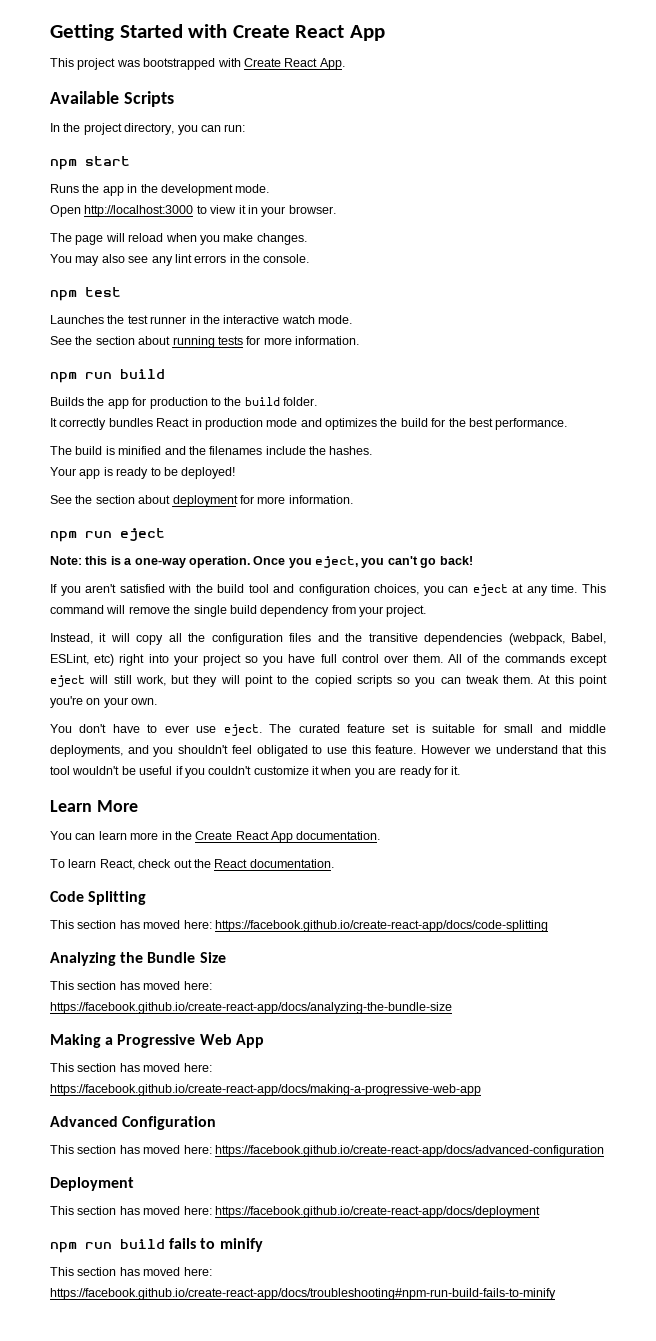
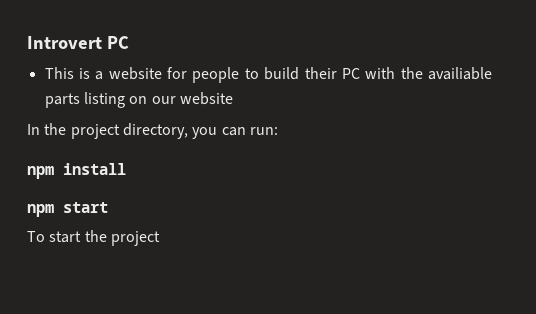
[50,24,385,41] [50,58,345,70] [50,91,174,107] Getting Started with Create React App // This project was bootstrapped with Create React App. // Available Scripts -> [27,36,129,49] [44,67,493,83] [44,92,233,108] Introvert PC // This is a website for people to build their PC with the availiable parts listing on our website
(246, 128) none -> [27,163,126,179] // npm install
[50,184,270,196] [50,205,336,217] [50,233,307,245] [50,254,310,266] [50,287,121,301] [50,315,352,324] [50,336,359,348] [50,369,165,383] [50,397,317,409] [50,418,568,430] [50,446,373,455] [50,467,236,479] [50,495,353,507] [50,528,165,542] [50,556,473,568] [50,584,606,596] [50,605,427,617] [50,633,606,645] [50,654,608,666] [50,675,607,687] [50,696,158,708] [50,724,606,736] [50,745,606,757] [50,766,461,778] [50,800,138,812] [50,831,381,843] [50,859,334,870] [50,891,147,905] [50,920,548,932] [50,952,226,966] [50,981,212,990] [50,1002,452,1014] [50,1034,264,1048] [50,1063,212,1072] [50,1084,481,1096] [50,1116,217,1130] [50,1145,604,1157] [50,1177,134,1191] [50,1206,540,1218] [50,1238,263,1253] [50,1267,212,1276] [50,1288,556,1300] Runs the app in the development mode. // Open http://localhost:3000 to view it in your browser. // The page will reload when you make changes. // You may also see any lint errors in the console. // npm test // Launches the test runner in the interactive watch mode. // See the section about running tests for more information. // npm run build // Builds the app for production to the build folder. // It correctly bundles React in production mode and optimizes the build for the best performance. // The build is minified and the filenames include the hashes. // Your app is ready to be deployed! // See the section about deployment for more information. // npm run eject // Note: this is a one-way operation. Once you eject, you can't go back! // If you aren't satisfied with the build tool and configuration choices, you can eject at any time. This command will remove the single build dependency from your project. // Instead, it will copy all the configuration files and the transitive dependencies (webpack, Babel, ESLint, etc) right into your project so you have full control over them. All of the commands except eject will still work, but they will point to the copied scripts so you can tweak them. At this point you're on your own. // You don't have to ever use eject. The curated feature set is suitable for small and middle deployments, and you shouldn't feel obligated to use this feature. However we understand that this tool wouldn't be useful if you couldn't customize it when you are ready for it. // Learn More // You can learn more in the Create React App documentation. // To learn React, check out the React documentation. // Code Splitting // This section has moved here: https://facebook.github.io/create-react-app/docs/code-splitting // Analyzing the Bundle Size // This section has moved here: https://facebook.github.io/create-react-app/docs/analyzing-the-bundle-size // Making a Progressive Web App // This section has moved here: https://facebook.github.io/create-react-app/docs/making-a-progressive-web-app // Advanced Configuration // This section has moved here: https://facebook.github.io/create-react-app/docs/advanced-configuration // Deployment // This section has moved here: https://facebook.github.io/create-react-app/docs/deployment // npm run build fails to minify // This section has moved here: https://facebook.github.io/create-react-app/docs/troubleshooting#npm-run-build-fails-to-minify -> [27,230,160,246] To start the project

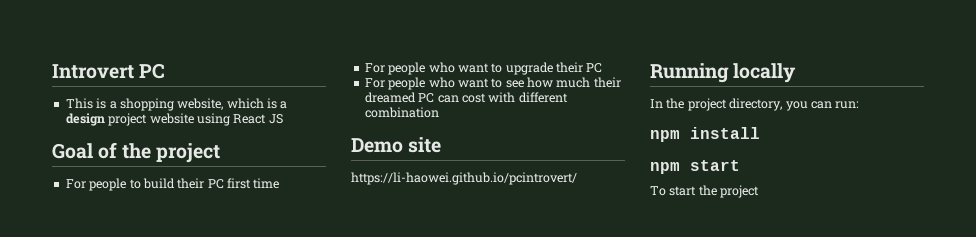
[108,67,188,80] website for -> [119,98,288,111] [65,113,283,126] [52,142,220,163] [65,179,86,189] shopping website, which is a design project website using React JS // Goal of the project // For
[365,67,493,80] [44,92,233,108] with the availiable parts listing on our website -> [227,178,280,189] [364,62,603,75] [364,77,621,90] [364,92,568,103] [364,107,439,118] [351,137,442,153] [351,172,577,185] [650,63,797,83] first time // For people who want to upgrade their PC // For people who want to see how much their dreamed PC can cost with different combination // Demo site // https://li-haowei.github.io/pcintrovert/ // Running locally

